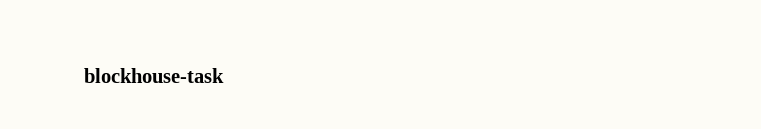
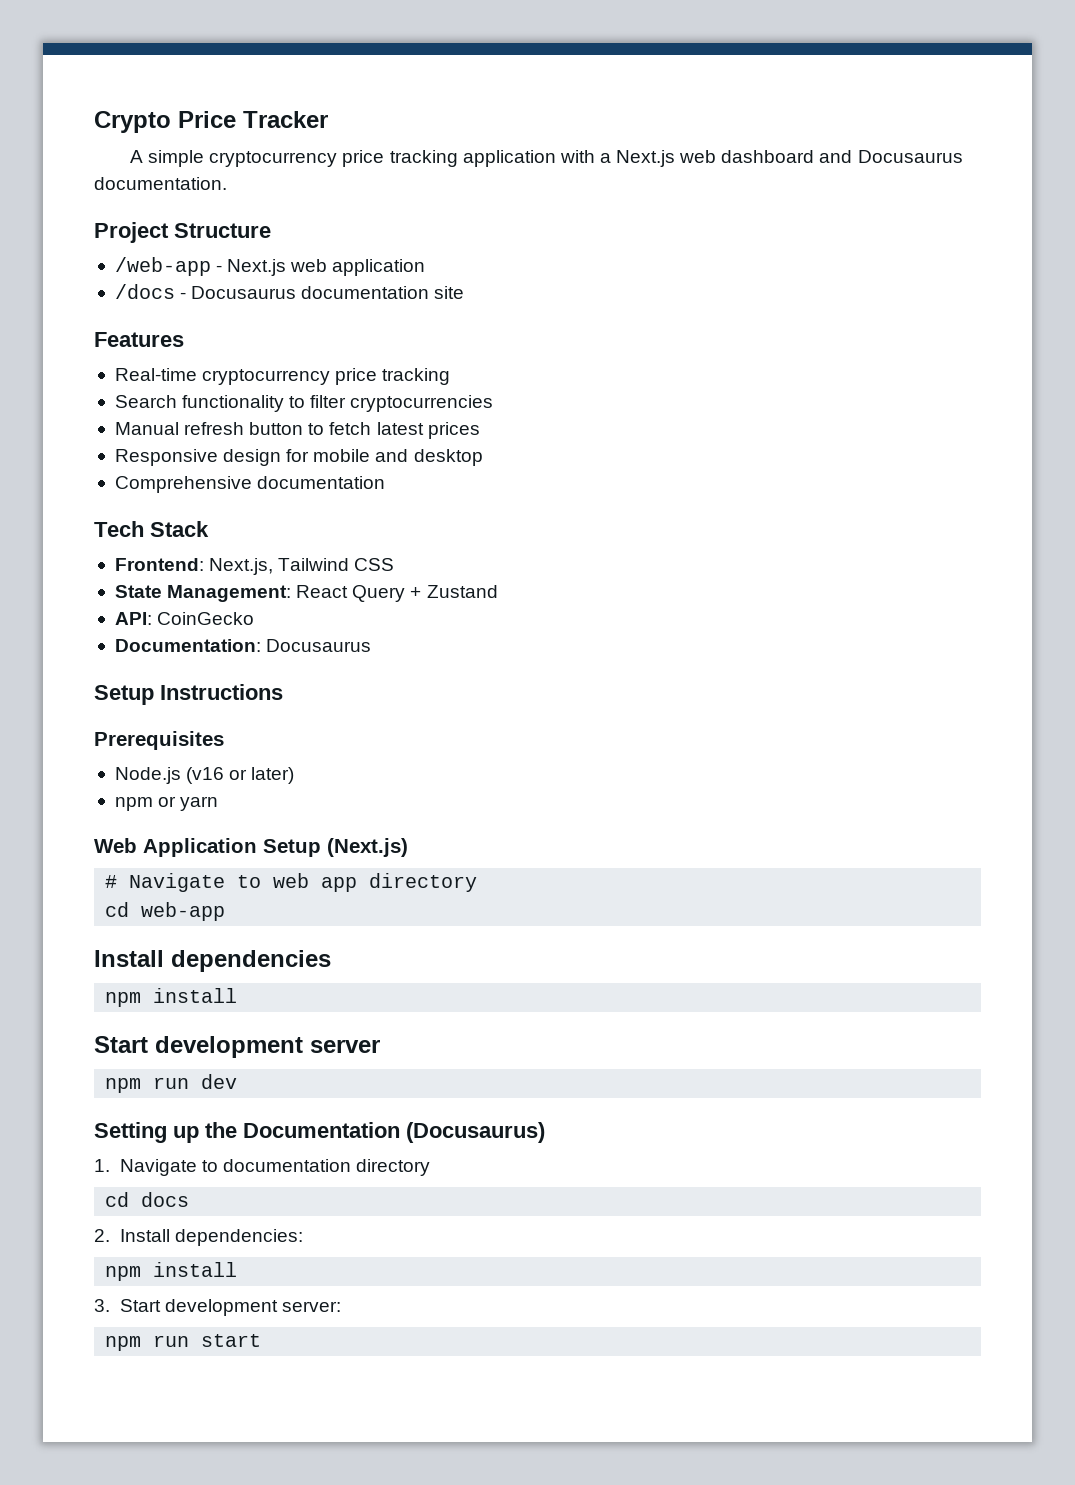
[84,68,224,83] blockhouse-task -> [94,111,328,133] [129,150,963,167] [94,177,227,190] [94,222,271,243] [114,257,426,276] [114,284,465,299] [94,332,184,347] [114,368,451,385] [114,395,494,412] [114,422,480,439] [114,449,483,466] [114,476,386,493] [94,521,209,537] [114,558,395,575] [114,585,498,602] [114,612,255,625] [114,639,372,652] [94,684,283,705] [94,731,224,750] [114,767,295,784] [114,796,219,811] [94,838,408,857] [105,873,478,892] [105,902,226,921] [94,950,331,972] [105,988,238,1007] [94,1036,380,1058] [105,1074,238,1093] [94,1122,545,1143] [94,1159,430,1176] [105,1192,190,1207] [94,1229,303,1246] [105,1262,238,1281] [94,1299,341,1316] [105,1334,262,1351] Crypto Price Tracker // A simple cryptocurrency price tracking application with a Next.js web dashboard and Docusaurus documentation. // Project Structure // /web-app - Next.js web application // /docs - Docusaurus documentation site // Features // Real-time cryptocurrency price tracking // Search functionality to filter cryptocurrencies // Manual refresh button to fetch latest prices // Responsive design for mobile and desktop // Comprehensive documentation // Tech Stack // Frontend: Next.js, Tailwind CSS // State Management: React Query + Zustand // API: CoinGecko // Documentation: Docusaurus // Setup Instructions // Prerequisites // Node.js (v16 or later) // npm or yarn // Web Application Setup (Next.js) // # Navigate to web app directory // cd web-app // Install dependencies // npm install // Start development server // npm run dev // Setting up the Documentation (Docusaurus) // 1. Navigate to documentation directory // cd docs // 2. Install dependencies: // npm install // 3. Start development server: // npm run start

